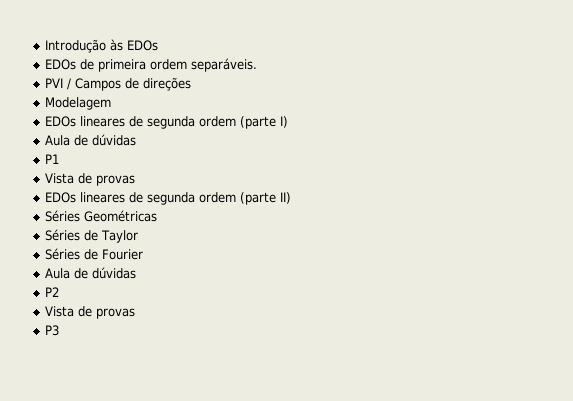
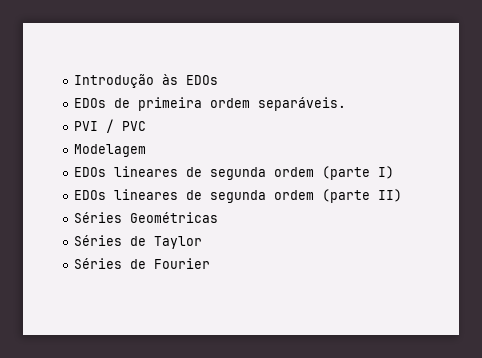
[74,77,191,91] Campos de direções -> [122,121,147,131] PVC
[44,134,136,146] [44,154,59,164] [44,173,135,186] // Aula de dúvidas // P1 // Vista de provas -> (395, 172) none
[44,267,136,279] [44,287,59,297] [44,306,135,319] [44,325,59,336] // Aula de dúvidas // P2 // Vista de provas // P3 -> (211, 263) none

